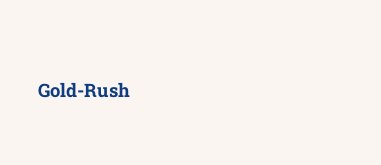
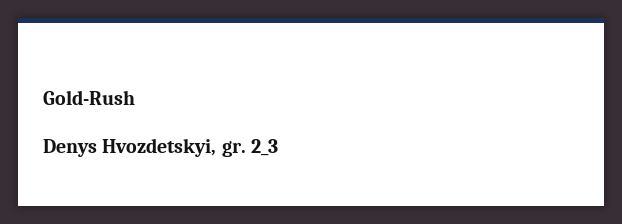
(130, 90) none -> [43,138,278,157] // Denys Hvozdetskyi, gr. 2_3

